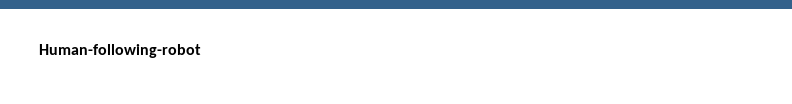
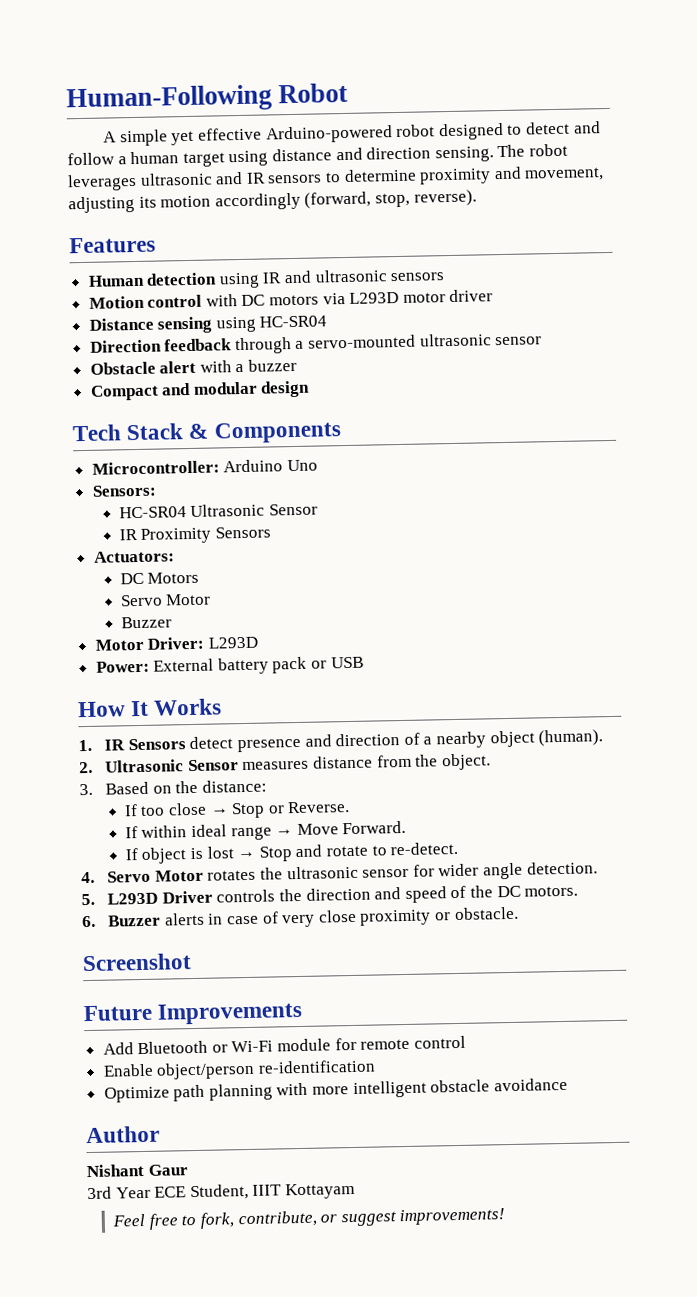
[39,44,201,58] Human-following-robot -> [66,82,349,114] [103,121,601,147] [67,143,568,168] [67,166,605,192] [68,189,477,214] [69,236,156,254] [87,269,446,289] [88,289,494,309] [88,315,328,334] [89,333,543,355] [89,358,298,375] [89,380,311,401] [72,421,342,444] [91,459,318,475] [91,484,157,497] [118,503,319,519] [118,526,272,544] [93,550,175,563] [119,571,200,585] [119,593,212,607] [120,616,172,629] [94,636,258,651] [95,656,364,675] [77,698,223,718] [78,729,604,753] [79,753,491,774] [79,779,267,796] [123,801,351,819] [124,820,407,841] [124,841,459,864] [81,861,598,884] [81,885,579,906] [82,906,519,928] [82,953,192,972] [83,1001,304,1025] [102,1035,466,1055] [102,1059,376,1080] [103,1077,568,1103] [86,1125,160,1144] [86,1163,188,1178] [87,1182,355,1201] [112,1208,506,1230] Human-Following Robot // A simple yet effective Arduino-powered robot designed to detect and follow a human target using distance and direction sensing. The robot leverages ultrasonic and IR sensors to determine proximity and movement, adjusting its motion accordingly (forward, stop, reverse). // Features // Human detection using IR and ultrasonic sensors // Motion control with DC motors via L293D motor driver // Distance sensing using HC-SR04 // Direction feedback through a servo-mounted ultrasonic sensor // Obstacle alert with a buzzer // Compact and modular design // Tech Stack & Components // Microcontroller: Arduino Uno // Sensors: // HC-SR04 Ultrasonic Sensor // IR Proximity Sensors // Actuators: // DC Motors // Servo Motor // Buzzer // Motor Driver: L293D // Power: External battery pack or USB // How It Works // 1. IR Sensors detect presence and direction of a nearby object (human). // 2. Ultrasonic Sensor measures distance from the object. // 3. Based on the distance: // If too close → Stop or Reverse. // If within ideal range → Move Forward. // If object is lost → Stop and rotate to re-detect. // 4. Servo Motor rotates the ultrasonic sensor for wider angle detection. // 5. L293D Driver controls the direction and speed of the DC motors. // 6. Buzzer alerts in case of very close proximity or obstacle. // Screenshot // Future Improvements // Add Bluetooth or Wi-Fi module for remote control // Enable object/person re-identification // Optimize path planning with more intelligent obstacle avoidance // Author // Nishant Gaur // 3rd Year ECE Student, IIIT Kottayam // Feel free to fork, contribute, or suggest improvements!

